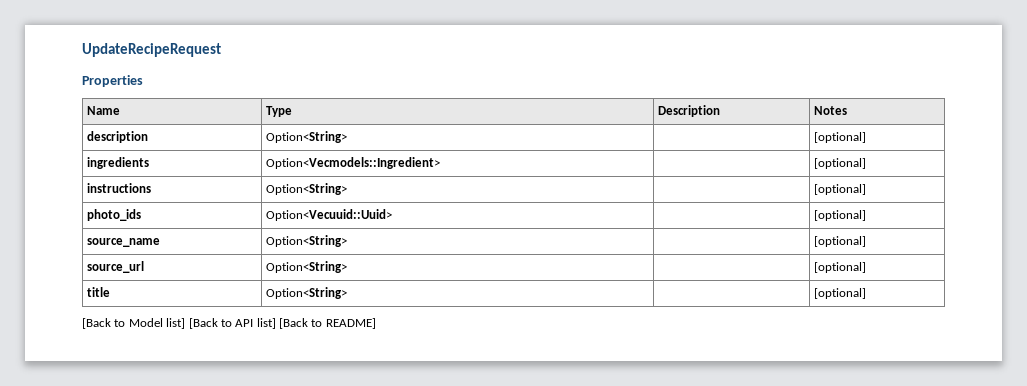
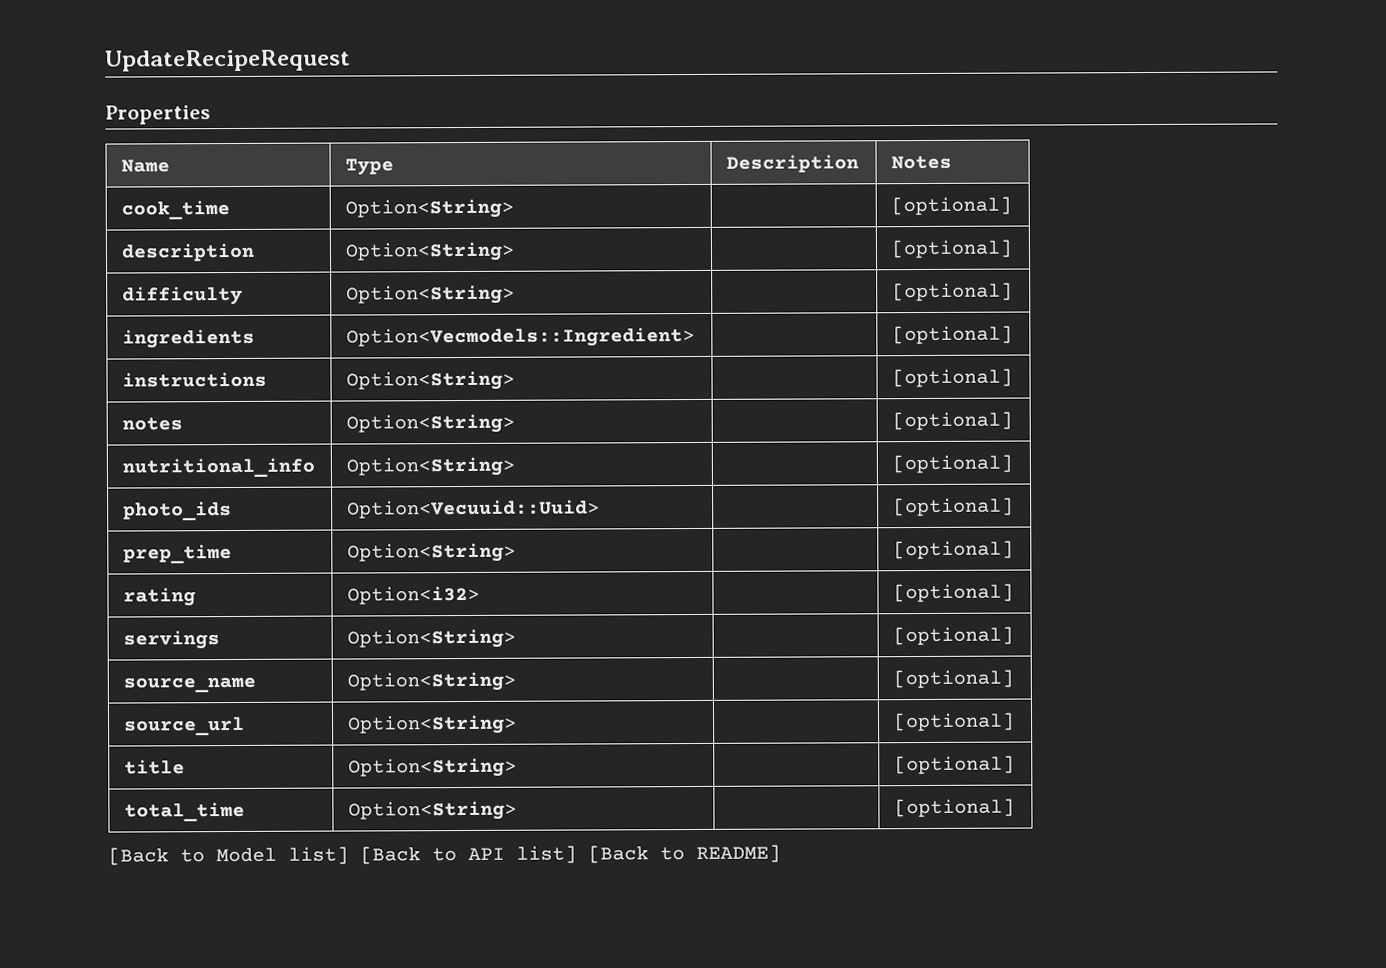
(848, 110) none -> [120,200,230,221] [344,198,514,219] [890,196,1012,216] // cook_time | Option<String> | | [optional]
(867, 137) none -> [121,285,243,306] [345,284,515,305] [891,282,1013,302] // difficulty | Option<String> | | [optional]
[87,209,142,221] [266,209,393,221] photo_ids | Option<Vecuuid::Uuid> -> [121,417,183,431] [345,413,515,434] [891,411,1013,431] [121,457,315,479] [345,456,515,477] [891,454,1013,474] [122,501,232,522] [346,499,600,519] [892,497,1014,517] [122,544,232,565] [346,542,516,563] [892,540,1014,560] [122,587,196,607] [346,585,480,605] [892,583,1014,603] [122,630,220,650] [346,628,516,649] notes | Option<String> | | [optional] // nutritional_info | Option<String> | | [optional] // photo_ids | Option<Vecuuid::Uuid> | | [optional] // prep_time | Option<String> | | [optional] // rating | Option<i32> | | [optional] // servings | Option<String>
(867, 293) none -> [123,801,245,823] [347,800,517,821] [893,798,1015,818] // total_time | Option<String> | | [optional]

